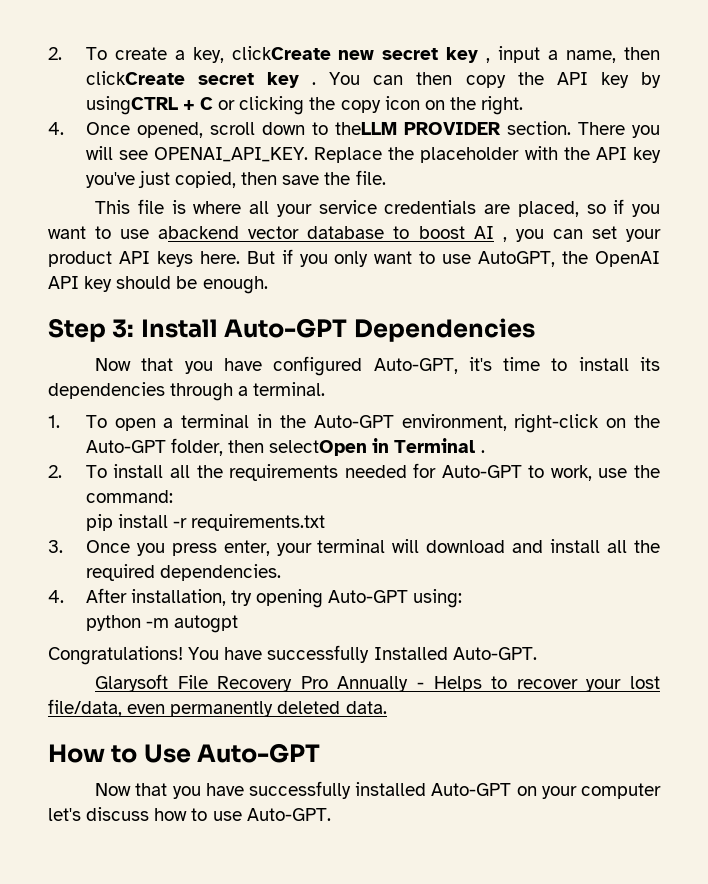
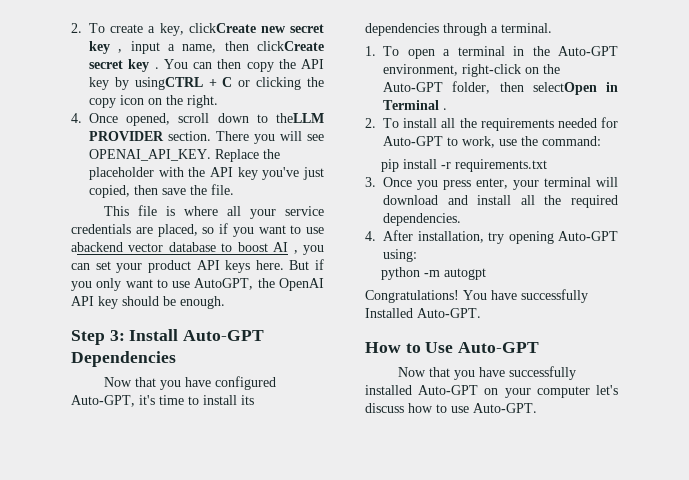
[95,674,660,692] [48,699,387,717] // Glarysoft File Recovery Pro Annually - Helps to recover your lost file/data, even permanently deleted data. -> (481, 313) none

